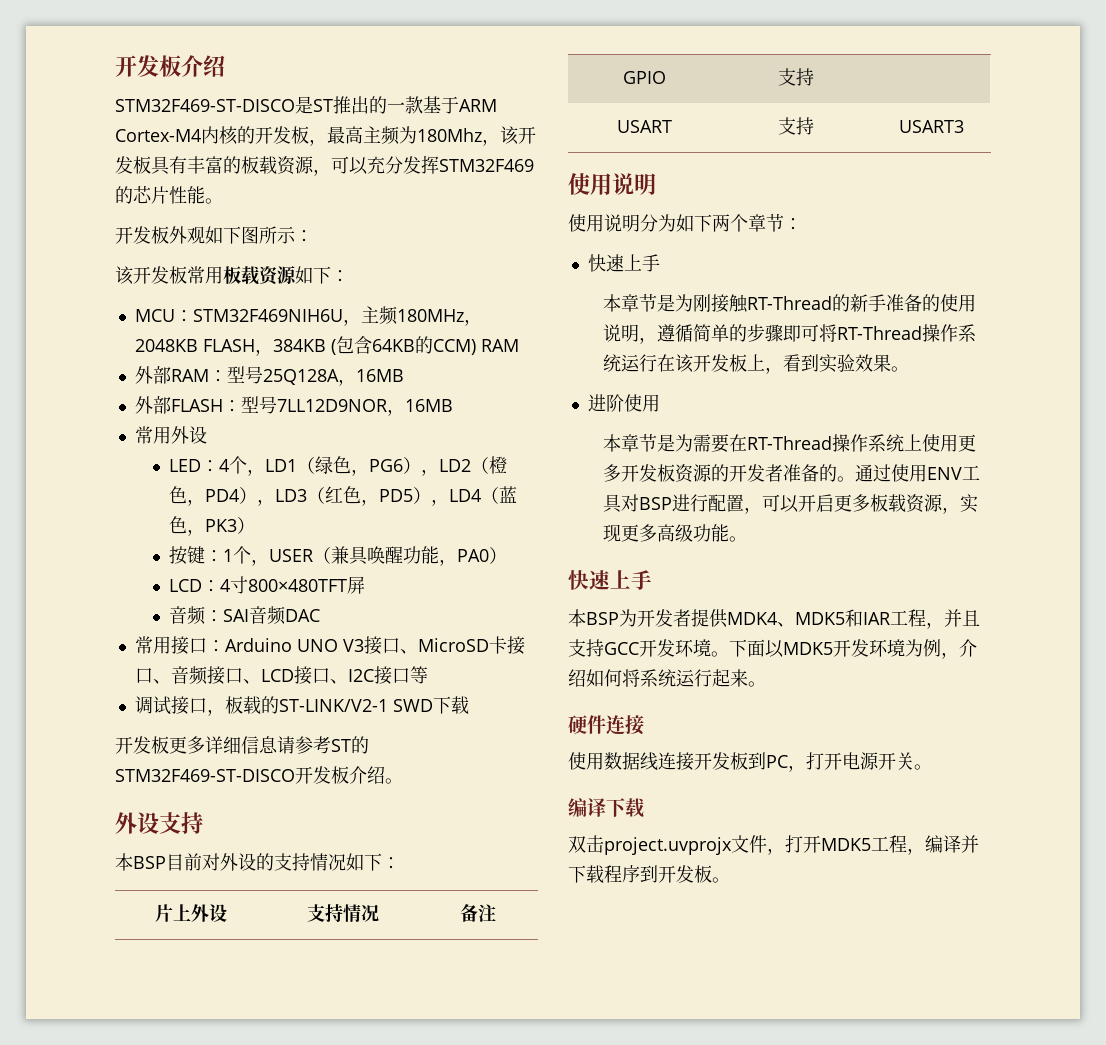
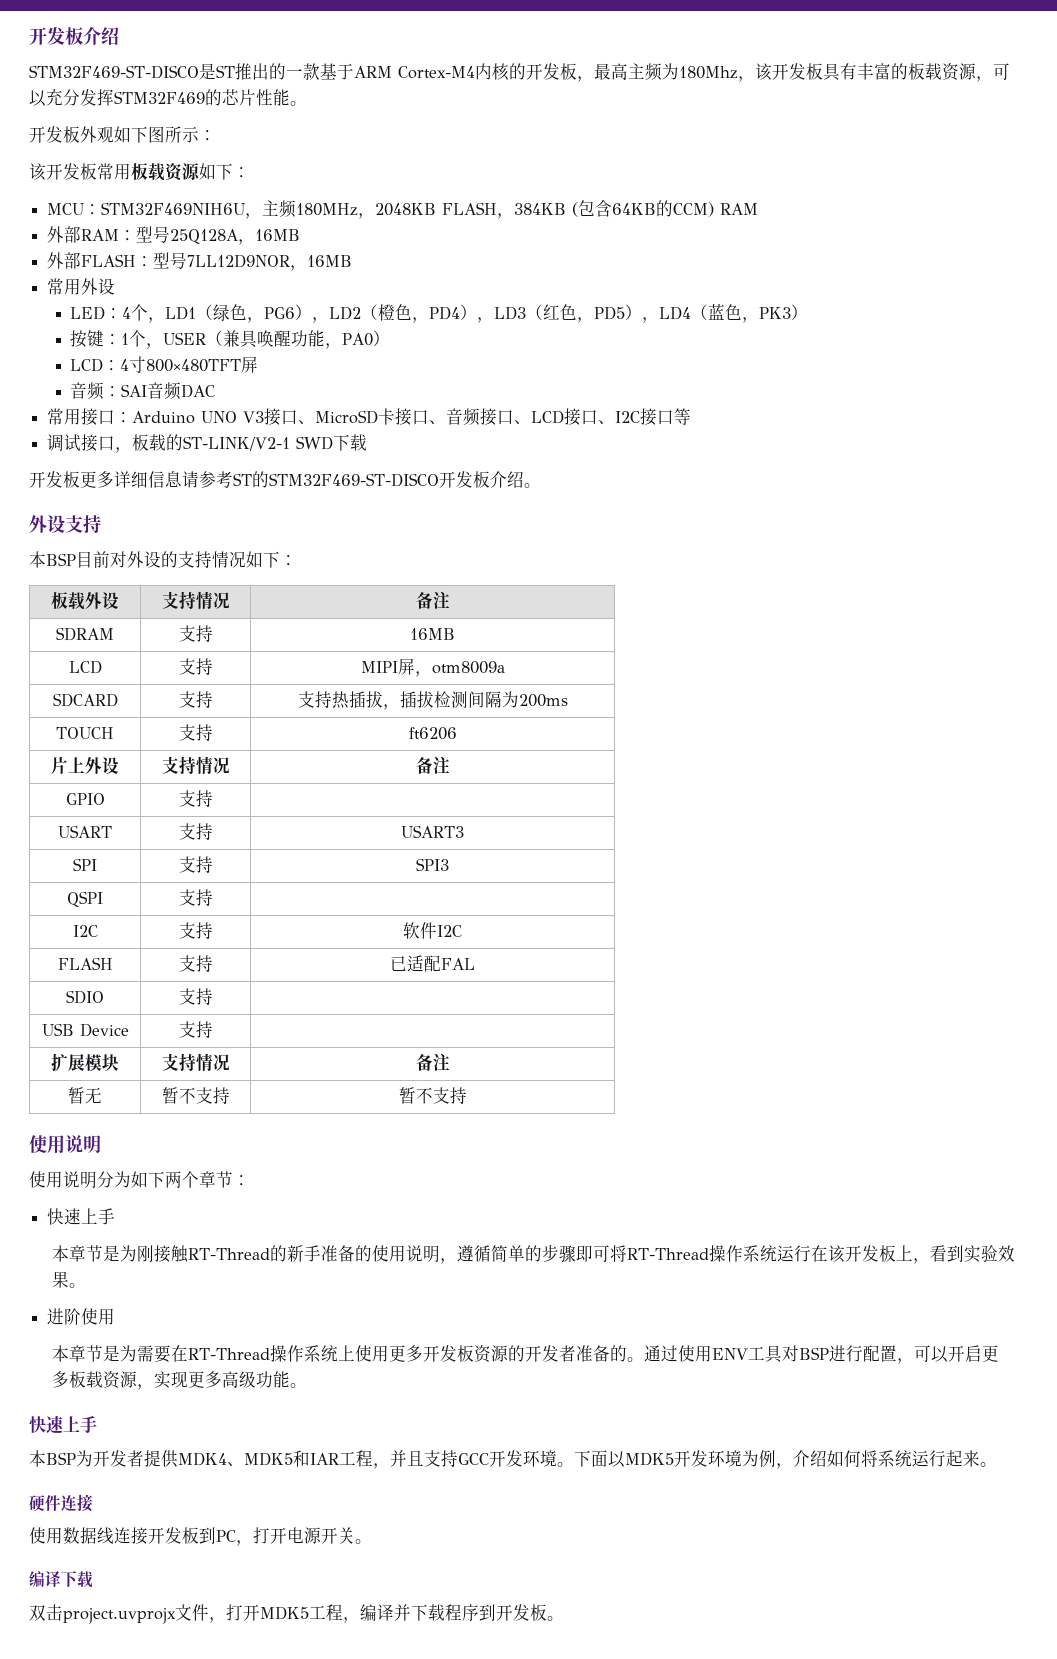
(400, 863) none -> [51,592,119,610] [161,591,230,609] [415,591,450,609] [56,627,114,641] [178,625,213,642] [410,628,456,640] [68,660,102,674] [178,658,213,675] [360,658,505,677] [52,693,118,707] [178,691,213,708] [297,691,568,710] [56,727,114,739] [178,724,213,741] [408,727,457,740] // 板载外设 | 支持情况 | 备注 // SDRAM | 支持 | 16MB // LCD | 支持 | MIPI屏，otm8009a // SDCARD | 支持 | 支持热插拔，插拔检测间隔为200ms // TOUCH | 支持 | ft6206
(964, 126) none -> [73,858,97,871] [178,856,213,873] [416,858,450,871] [67,891,103,907] [178,889,213,906] [72,925,98,937] [178,922,213,939] [403,922,463,939] [57,957,113,970] [178,955,213,972] [390,955,476,972] [66,990,104,1004] [178,988,213,1005] [41,1023,129,1037] [178,1021,213,1038] [51,1053,119,1071] [161,1053,230,1071] [415,1053,450,1071] [68,1087,102,1104] [161,1087,230,1104] [398,1087,467,1104] // SPI | 支持 | SPI3 // QSPI | 支持 | // I2C | 支持 | 软件I2C // FLASH | 支持 | 已适配FAL // SDIO | 支持 | // USB Device | 支持 | // 扩展模块 | 支持情况 | 备注 // 暂无 | 暂不支持 | 暂不支持

